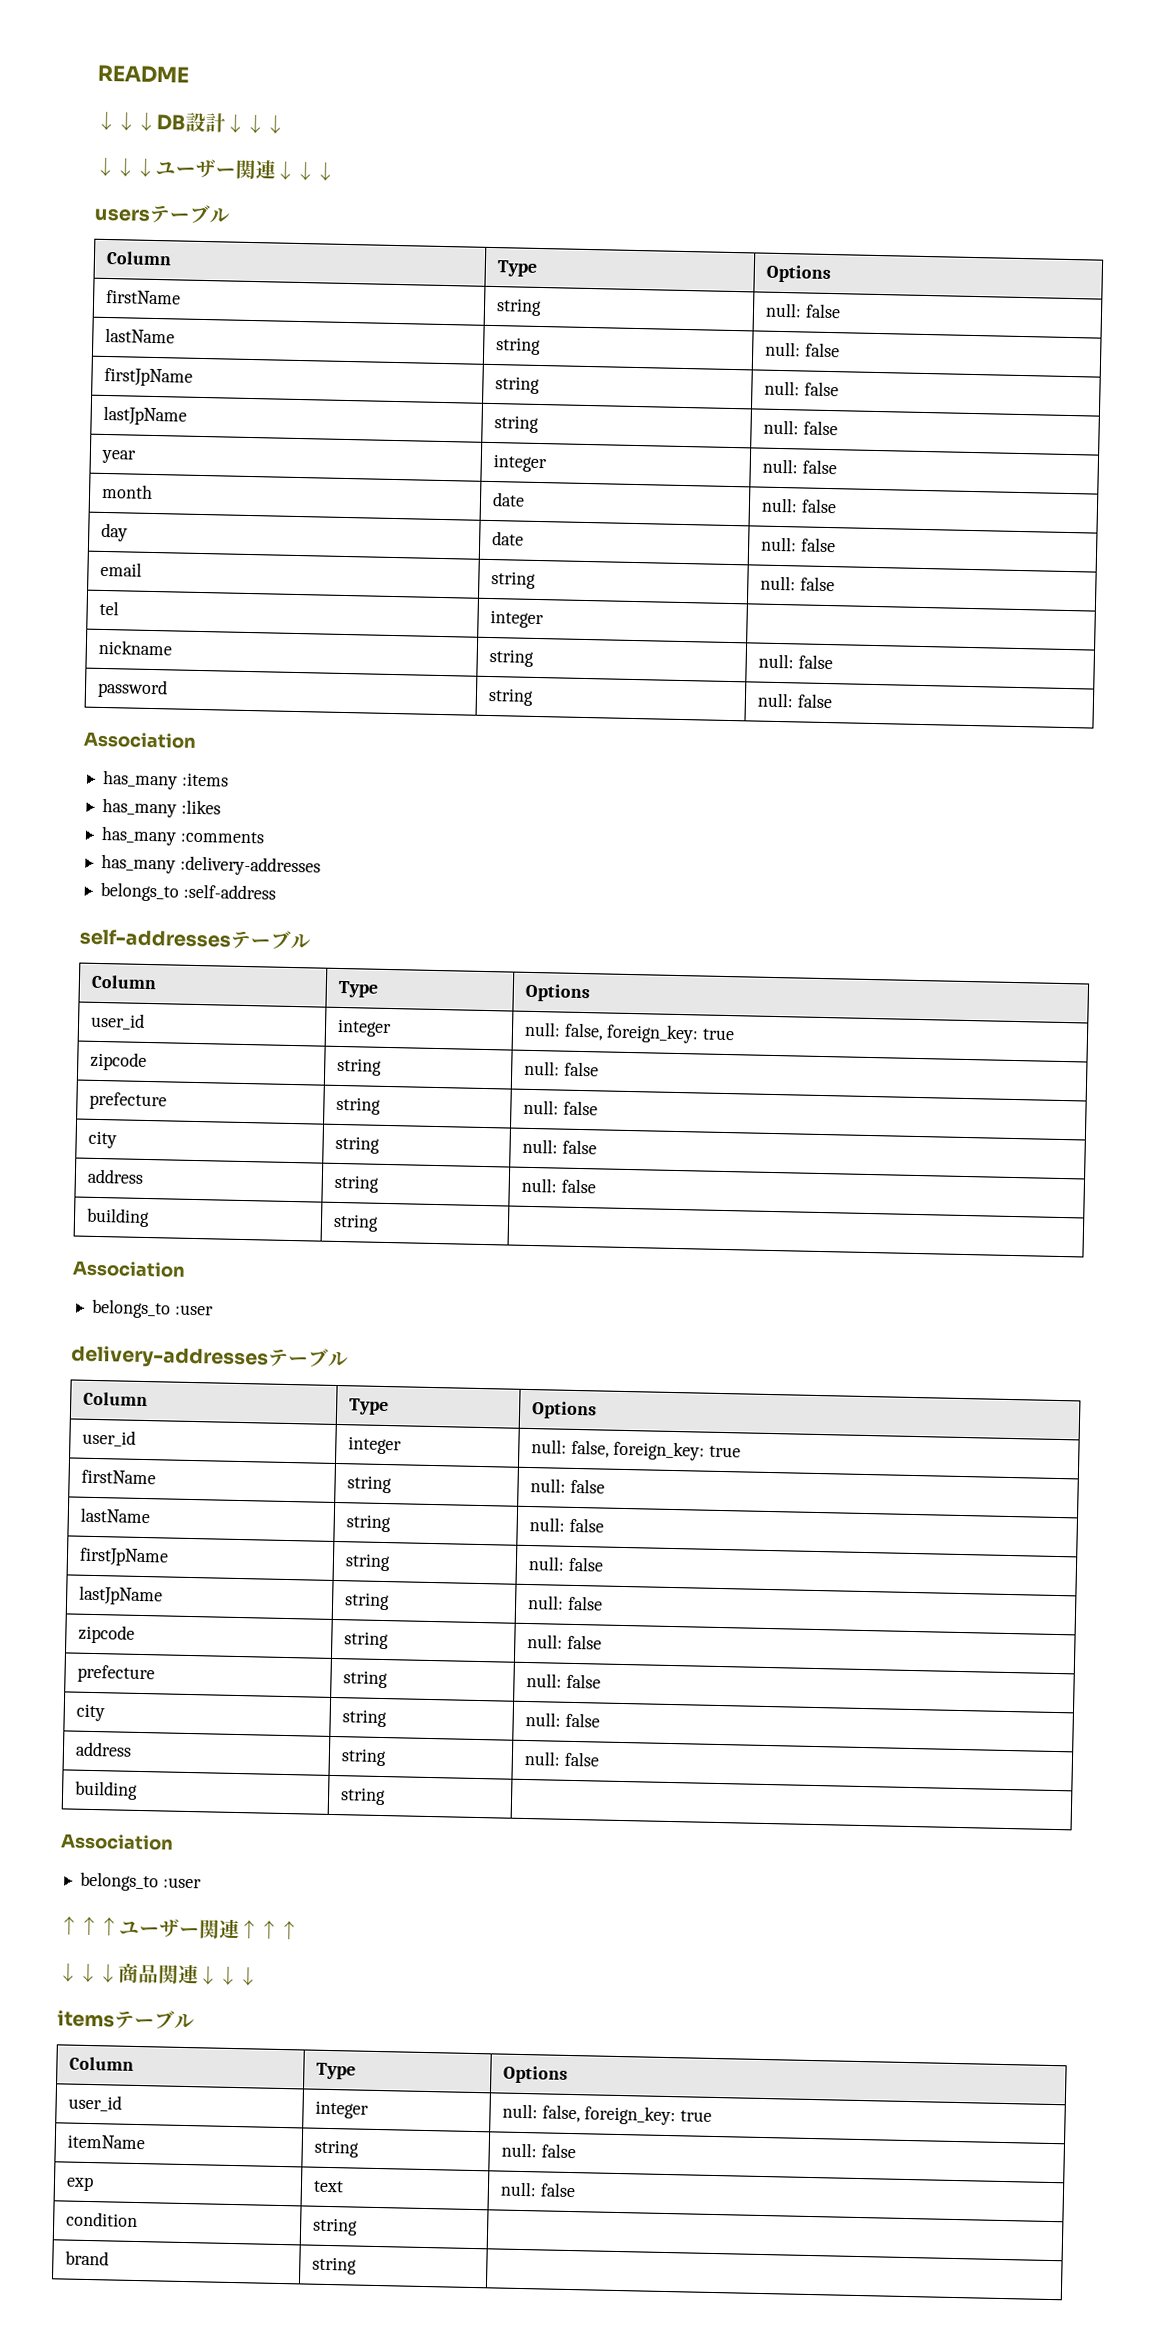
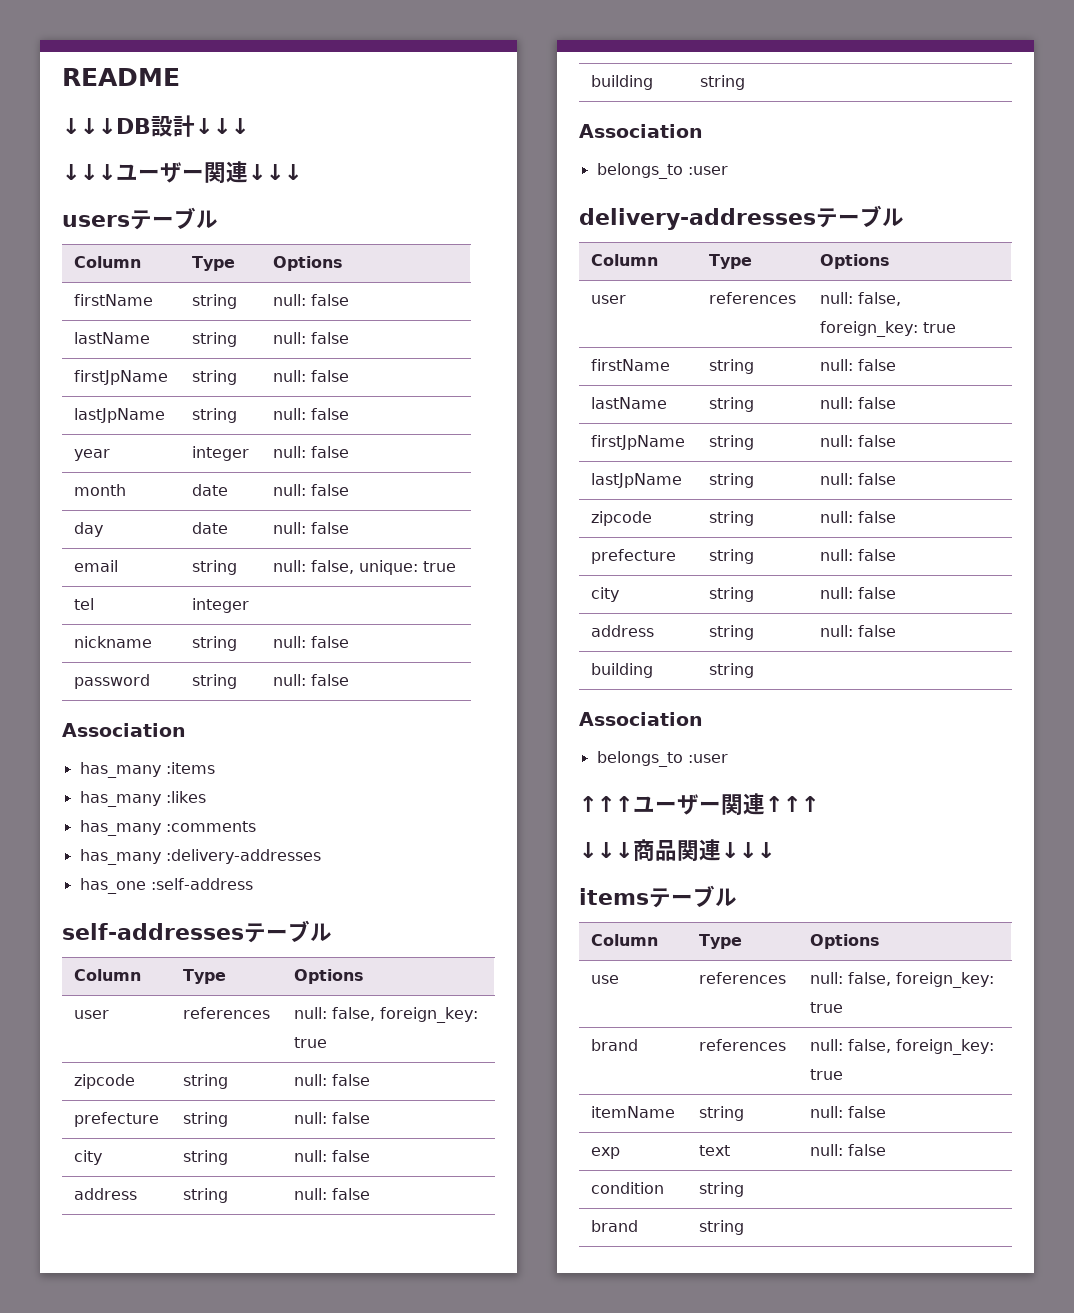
[799,576,835,592] false -> [310,560,456,575] false, unique: true
[99,881,179,902] belongs_to -> [79,878,146,894] has_one
[89,1012,145,1030] [336,1018,392,1038] user_id | integer -> [73,1010,109,1019] [182,1007,270,1019] user | references
[81,1429,136,1447] [347,1436,402,1455] user_id | integer -> [590,295,626,304] [708,292,796,304] user | references
[67,2094,122,2112] [314,2100,369,2119] user_id | integer -> [590,975,619,984] [698,972,786,984] [809,972,994,988] [809,1002,843,1013] [590,1039,638,1051] [698,1039,786,1051] use | references | null: false, foreign_key: true // brand | references

